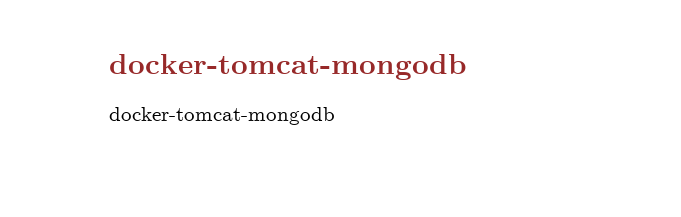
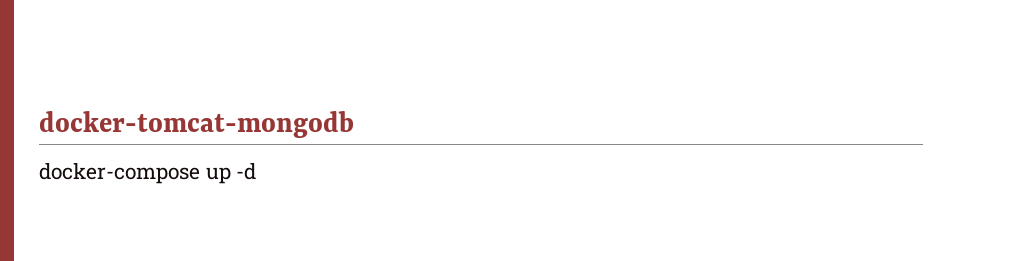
[109,107,335,125] docker-tomcat-mongodb -> [39,163,257,184] docker-compose up -d

